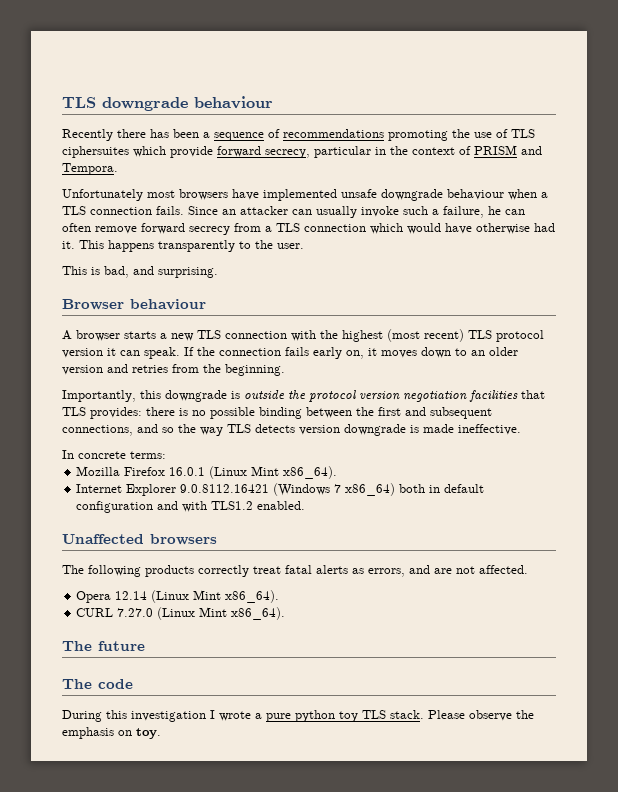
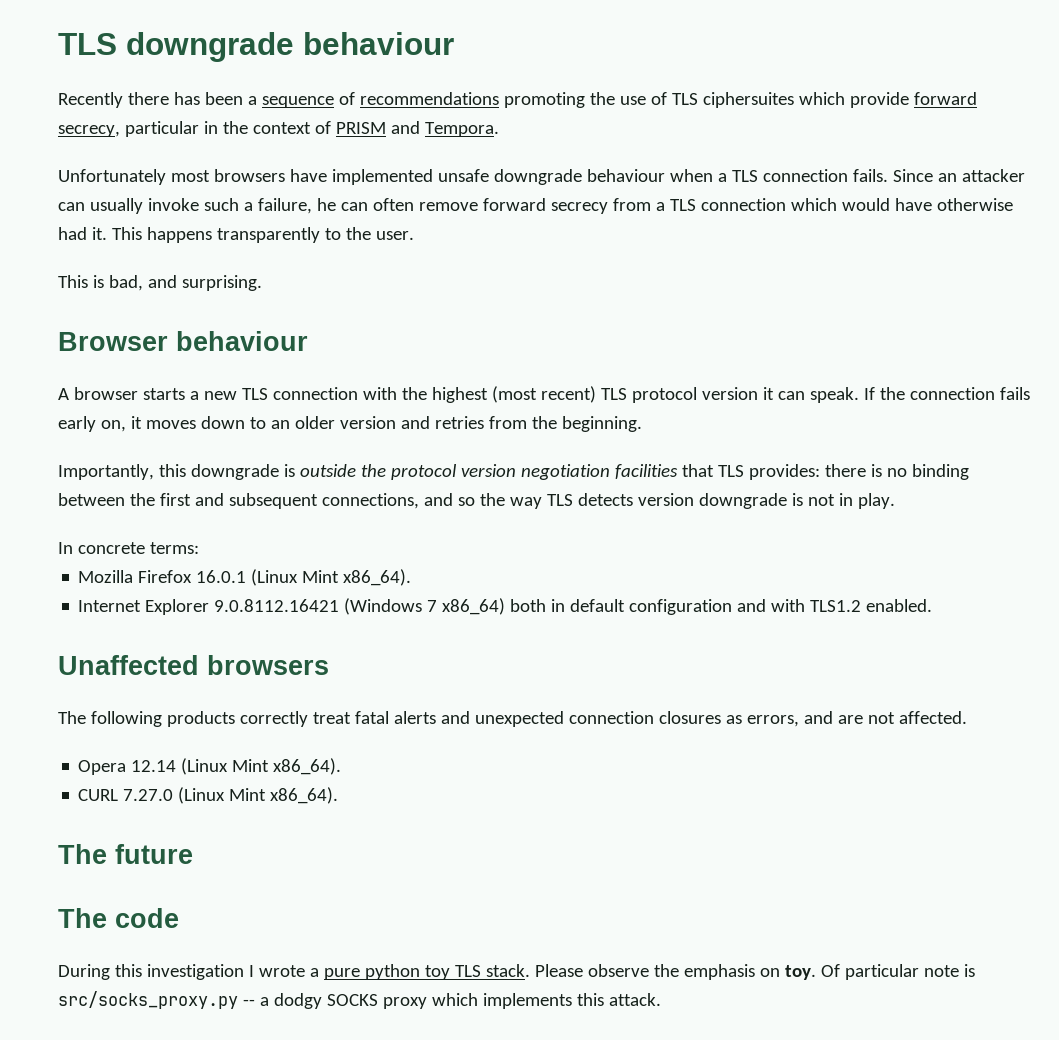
[210,407,255,419] possible -> (907, 472) none
[423,424,521,435] made ineffective. -> [807,493,895,509] not in play.
(348, 569) none -> [440,711,721,727] and unexpected connection closures
(161, 733) none -> [820,964,975,980] [58,991,661,1009] Of particular note is src/socks_proxy.py -- a dodgy SOCKS proxy which implements this attack.

